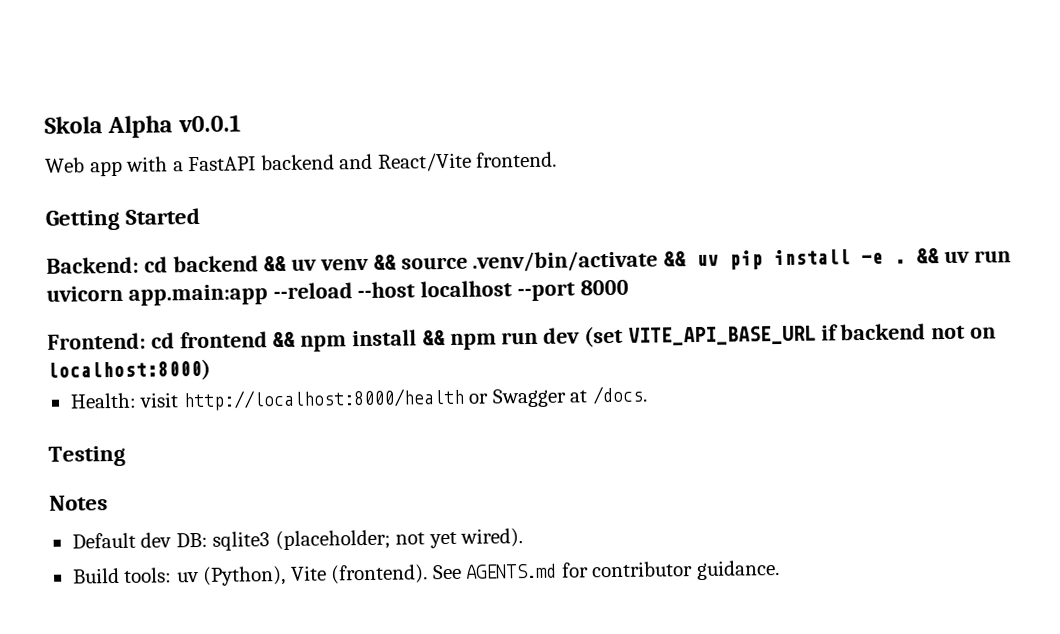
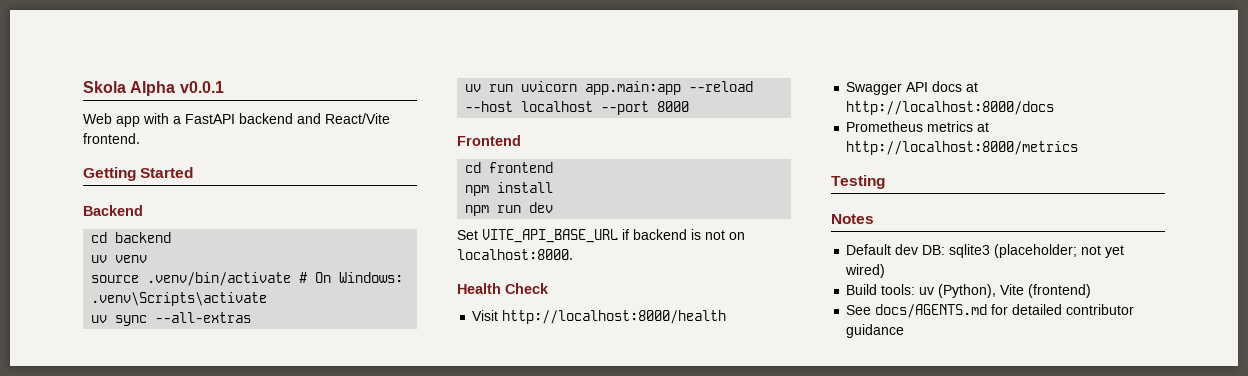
[46,256,139,274] Backend: -> [83,205,143,216] Backend //
[263,255,288,272] && -> (172, 237) //
[372,254,397,270] && -> (148, 259) //
[663,248,941,270] && uv pip install -e . && -> [299,272,404,283] [91,292,268,306] [91,312,252,326] # On Windows: .venv\Scripts\activate // uv sync --all-extras //
[47,332,146,350] Frontend: -> [457,135,521,146] Frontend //
[272,331,297,348] && -> (554, 167) //
[421,330,446,346] && -> (554, 187) //
[584,325,624,348] (set -> [457,230,478,240] // Set
(927, 332) none -> [691,229,701,240] is
[47,358,211,382] [69,385,648,412] localhost:8000) // Health: visit http://localhost:8000/health or Swagger at /docs. -> [457,249,573,260] [457,283,549,294] [472,310,727,324] [846,81,979,95] [846,101,1055,115] [846,121,990,132] [846,141,1079,155] localhost:8000. // Health Check // Visit http://localhost:8000/health // Swagger API docs at http://localhost:8000/docs // Prometheus metrics at http://localhost:8000/metrics
[460,528,524,548] wired). -> [845,264,886,278] wired)
[330,560,780,585] (frontend). See AGENTS.md for contributor guidance. -> [1028,284,1092,298] [846,304,1135,318] [846,324,905,338] (frontend) // See docs/AGENTS.md for detailed contributor guidance

